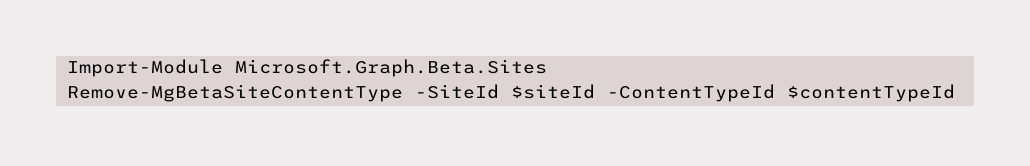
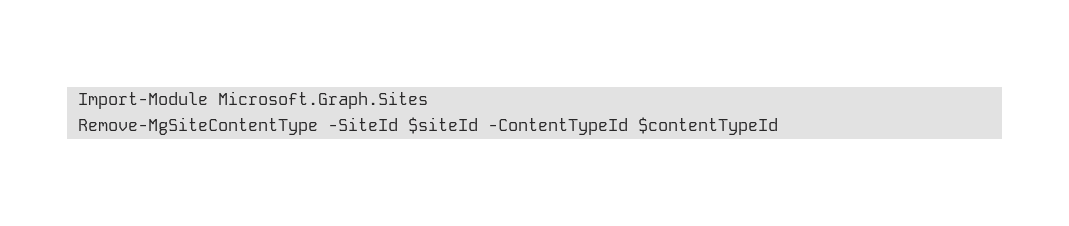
[234,59,547,77] [66,84,403,102] Microsoft.Graph.Beta.Sites // Remove-MgBetaSiteContentType -> [217,91,428,109] [77,117,318,135] Microsoft.Graph.Sites // Remove-MgSiteContentType

